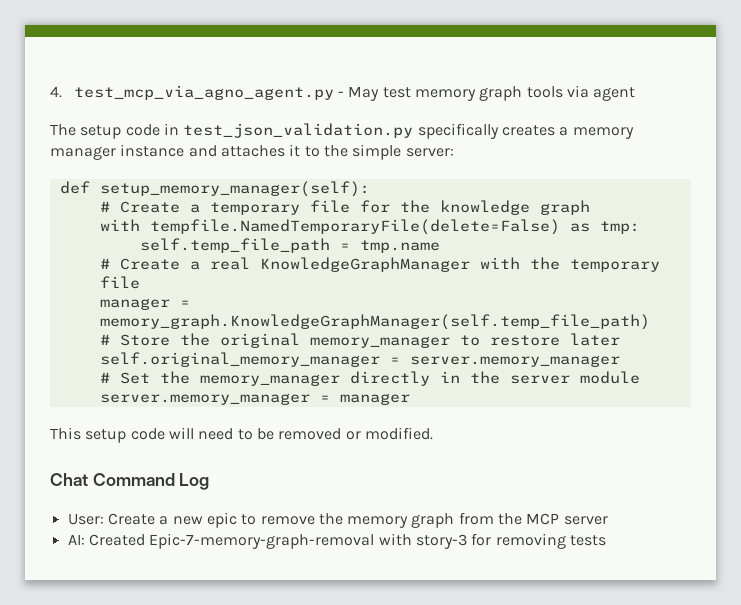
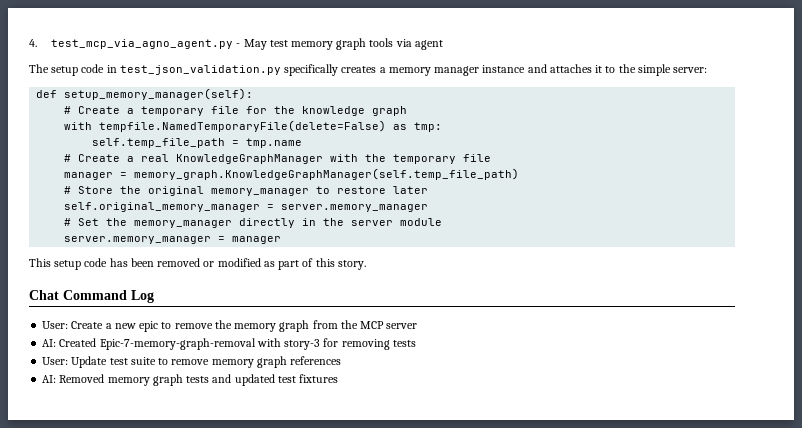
[168,427,433,440] will need to be removed or modified. -> [109,258,366,270] has been removed or modified as part of this story.
(606, 540) none -> [42,356,342,368] [42,374,339,386] // User: Update test suite to remove memory graph references // AI: Removed memory graph tests and updated test fixtures

